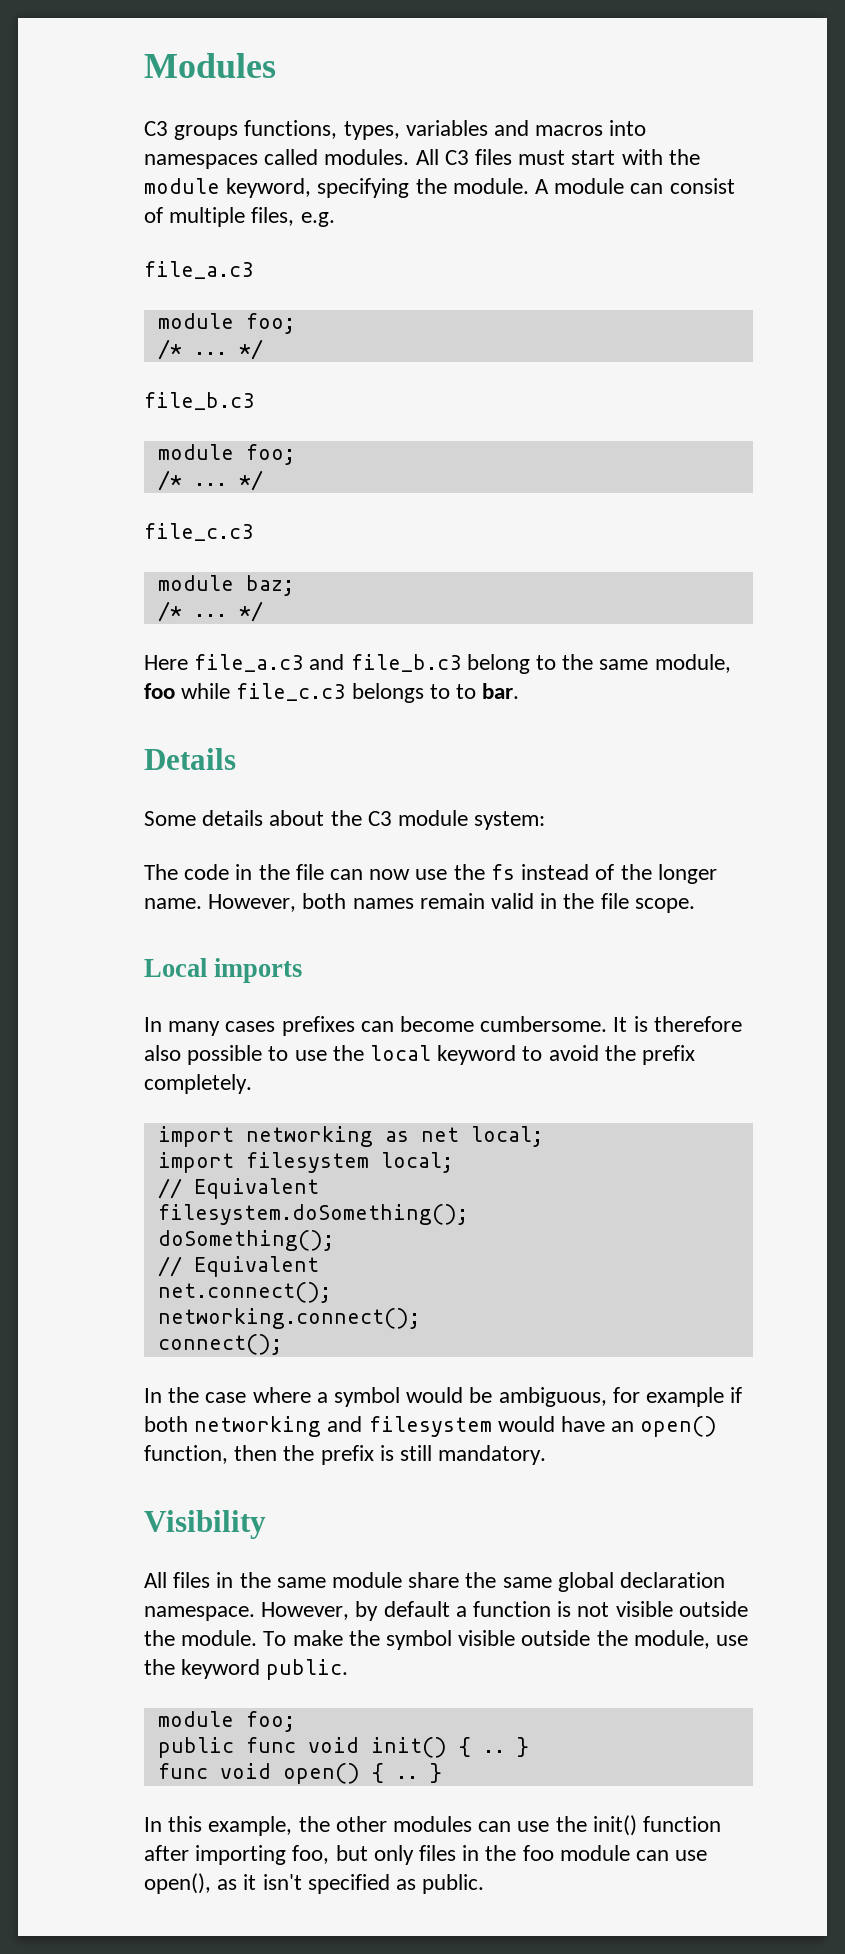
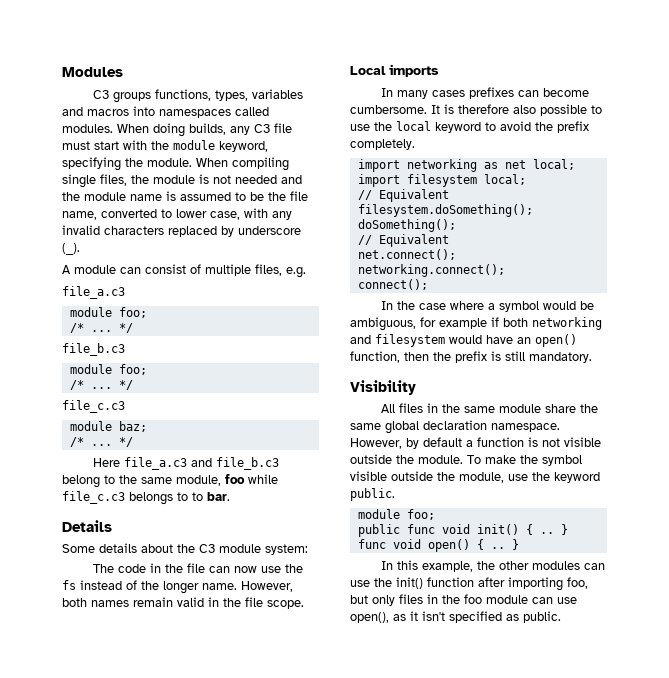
[415,149,513,165] All C3 files -> [117,123,292,137] When doing builds, any C3 file
(529, 186) none -> [196,157,289,171] [62,174,302,188] [62,191,308,201] [62,208,292,220] [62,225,301,237] [62,243,80,255] When compiling single files, the module is not needed and the module name is assumed to be the file name, converted to lower case, with any invalid characters replaced by underscore (_). //

